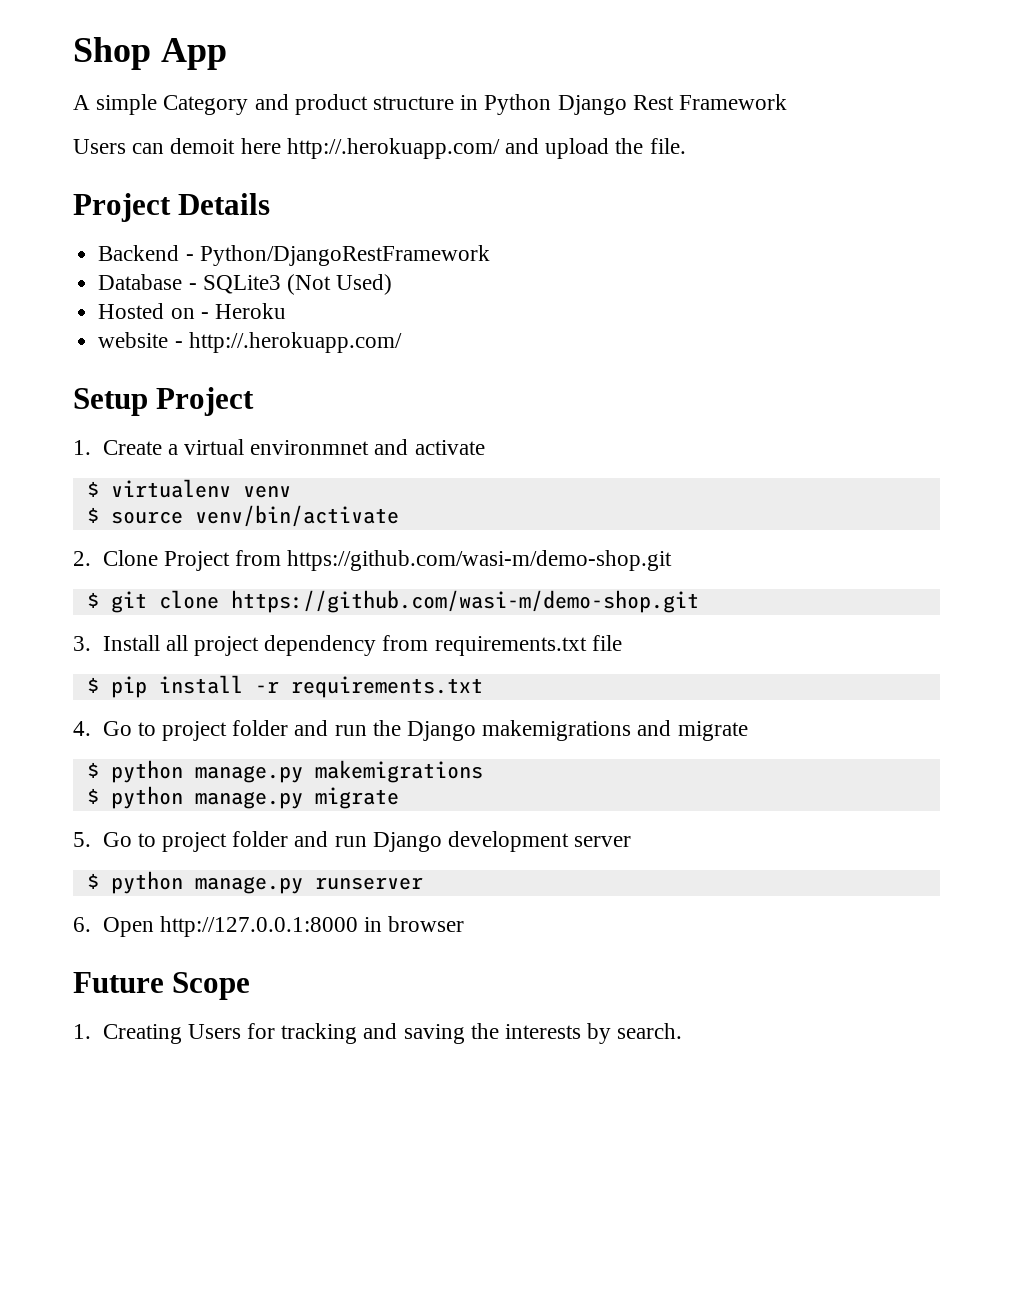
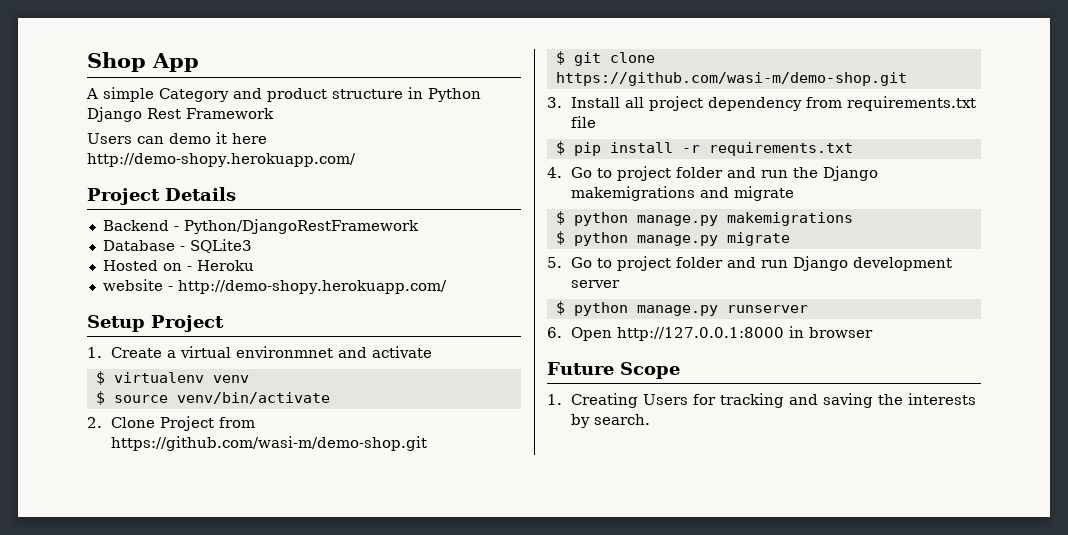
[170,138,686,159] demoit here http://.herokuapp.com/ and upload the file. -> [169,132,267,144] [87,153,356,167] demo it here http://demo-shopy.herokuapp.com/
[286,274,393,295] (Not Used) -> (252, 246) none
[188,332,402,353] http://.herokuapp.com/ -> [177,280,447,294] http://demo-shopy.herokuapp.com/

